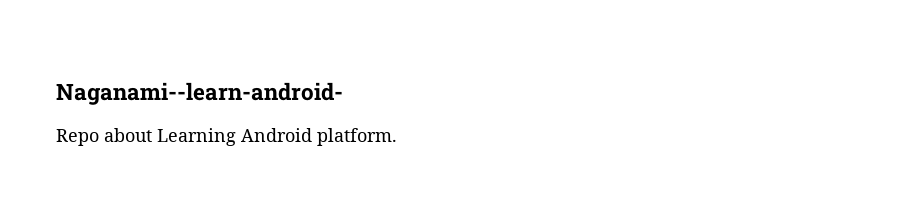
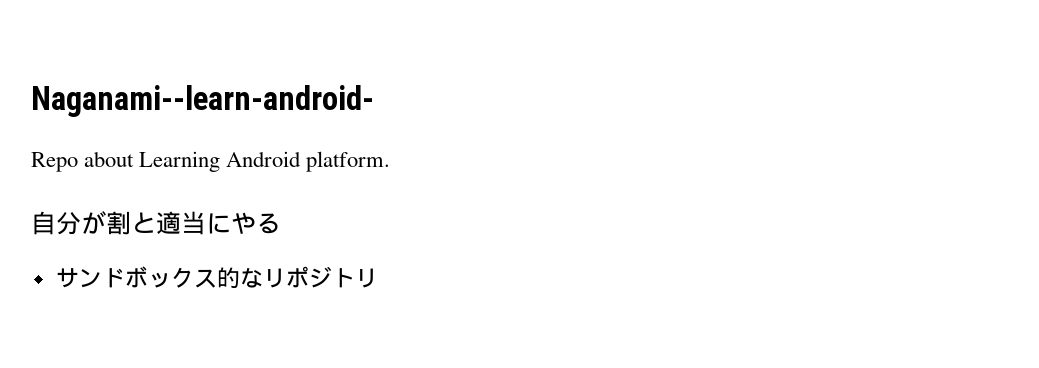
(397, 137) none -> [31,211,281,235] [55,266,378,289] // 自分が割と適当にやる // サンドボックス的なリポジトリ

